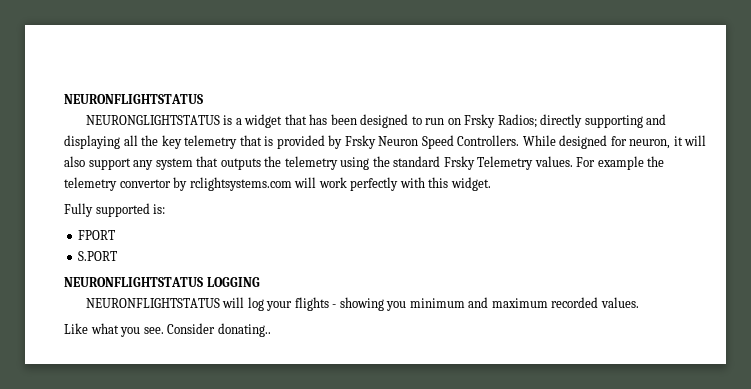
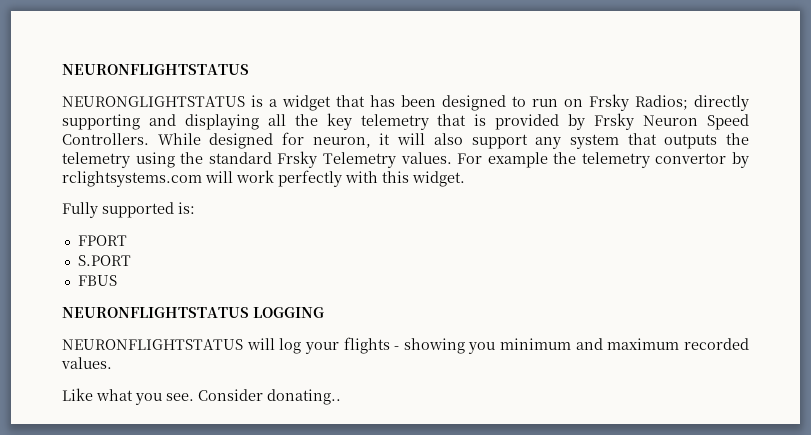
(118, 256) none -> [77,275,117,286] // FBUS

